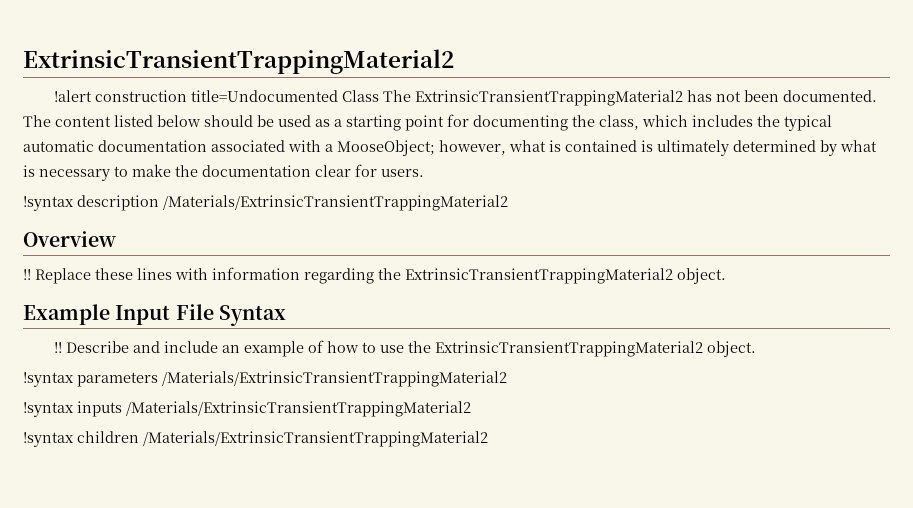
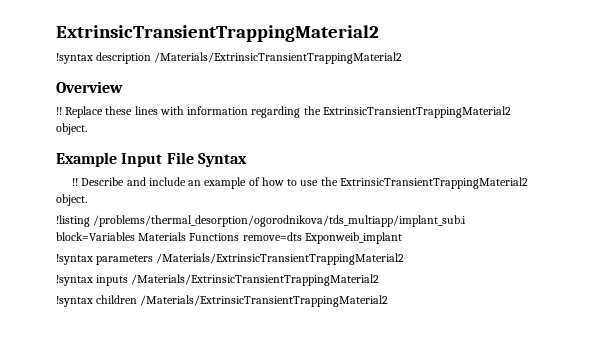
[23,49,454,74] [53,90,877,106] [23,114,832,131] [23,140,877,156] [23,164,424,181] ExtrinsicTransientTrappingMaterial2 // !alert construction title=Undocumented Class The ExtrinsicTransientTrappingMaterial2 has not been documented. The content listed below should be used as a starting point for documenting the class, which includes the typical automatic documentation associated with a MooseObject; however, what is contained is ultimately determined by what is necessary to make the documentation clear for users. -> [56,25,379,42] ExtrinsicTransientTrappingMaterial2
(756, 349) none -> [56,215,467,227] [56,232,402,244] // !listing /problems/thermal_desorption/ogorodnikova/tds_multiapp/implant_sub.i block=Variables Materials Functions remove=dts Exponweib_implant

